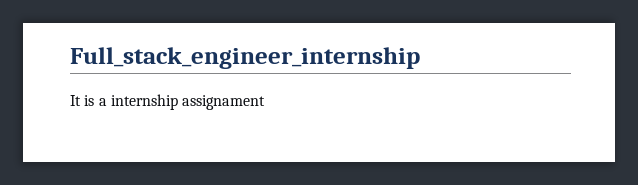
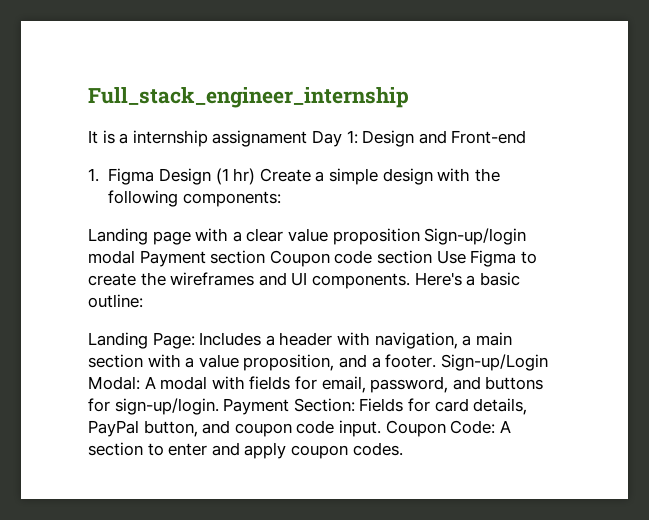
(266, 102) none -> [311,130,527,147] [88,168,500,185] [108,190,282,207] [88,228,527,245] [88,250,537,267] [88,272,520,289] [88,294,143,308] [88,332,512,349] [88,354,548,371] [88,376,544,393] [88,398,528,415] [88,420,511,437] [88,442,403,459] Day 1: Design and Front-end // 1. Figma Design (1 hr) Create a simple design with the following components: // Landing page with a clear value proposition Sign-up/login modal Payment section Coupon code section Use Figma to create the wireframes and UI components. Here's a basic outline: // Landing Page: Includes a header with navigation, a main section with a value proposition, and a footer. Sign-up/Login Modal: A modal with fields for email, password, and buttons for sign-up/login. Payment Section: Fields for card details, PayPal button, and coupon code input. Coupon Code: A section to enter and apply coupon codes.

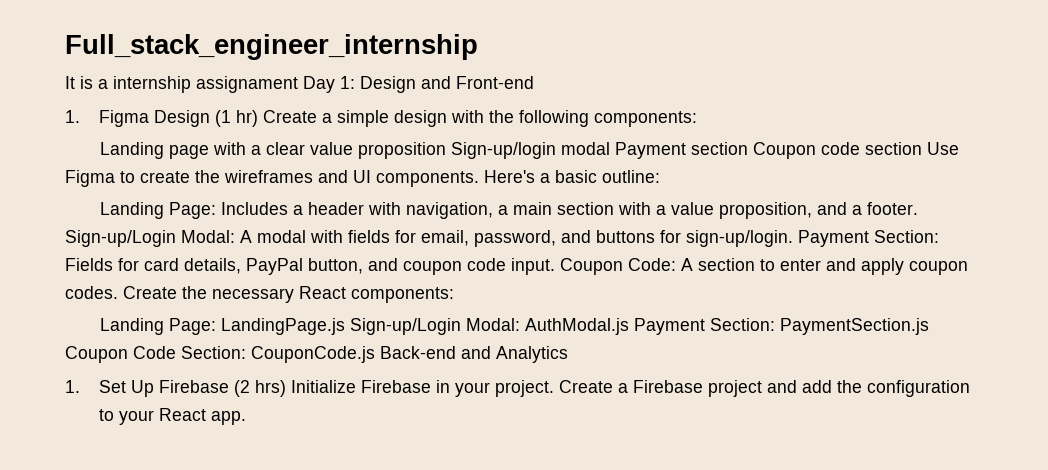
(403, 449) none -> [123,286,454,303] [100,318,930,335] [65,346,568,363] [65,380,971,397] [99,408,247,425] Create the necessary React components: // Landing Page: LandingPage.js Sign-up/Login Modal: AuthModal.js Payment Section: PaymentSection.js Coupon Code Section: CouponCode.js Back-end and Analytics // 1. Set Up Firebase (2 hrs) Initialize Firebase in your project. Create a Firebase project and add the configuration to your React app.

